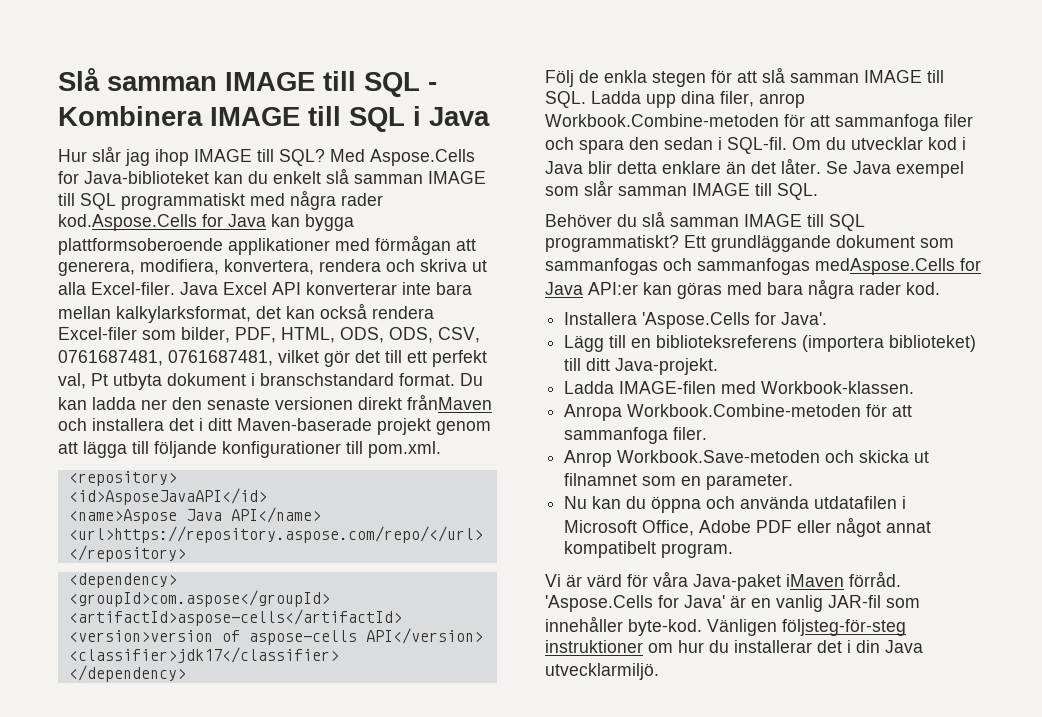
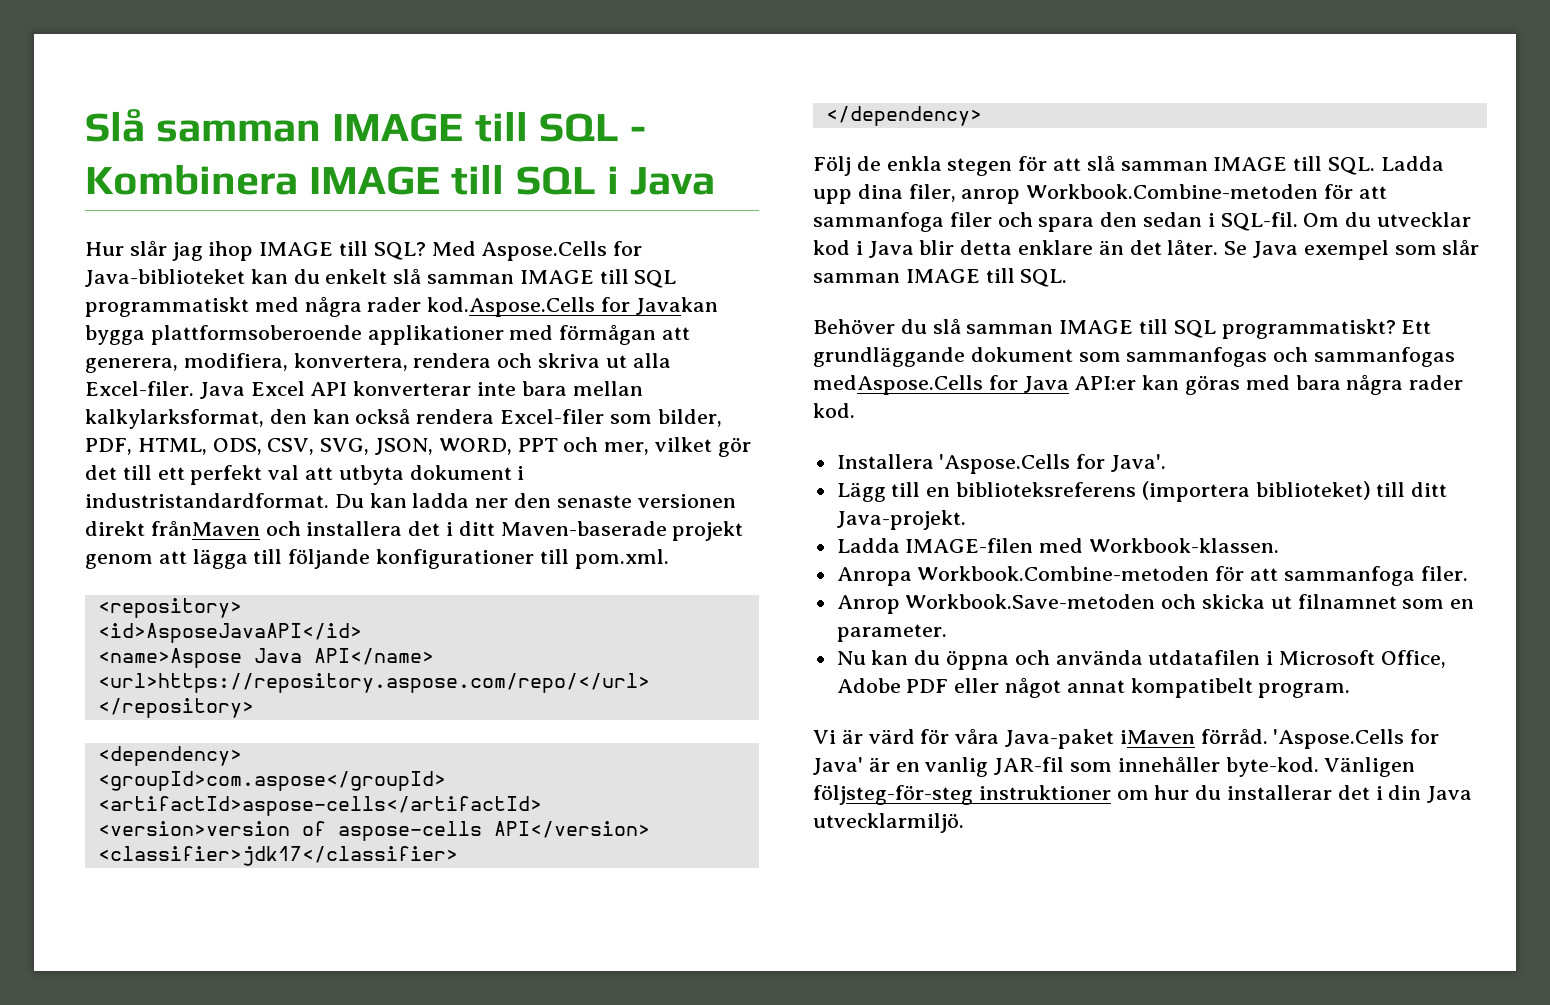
[228,214,300,227] Java kan -> [635,297,718,315] Javakan
[256,306,281,319] det -> [269,409,307,424] den
[389,327,480,343] [58,350,273,366] ODS, CSV, 0761687481, 0761687481, -> [267,437,650,455] CSV, SVG, JSON, WORD, PPT och mer,
[58,373,108,389] val, Pt -> [268,465,334,480] val att
[260,373,455,386] branschstandard format. -> [85,493,329,508] industristandardformat.

